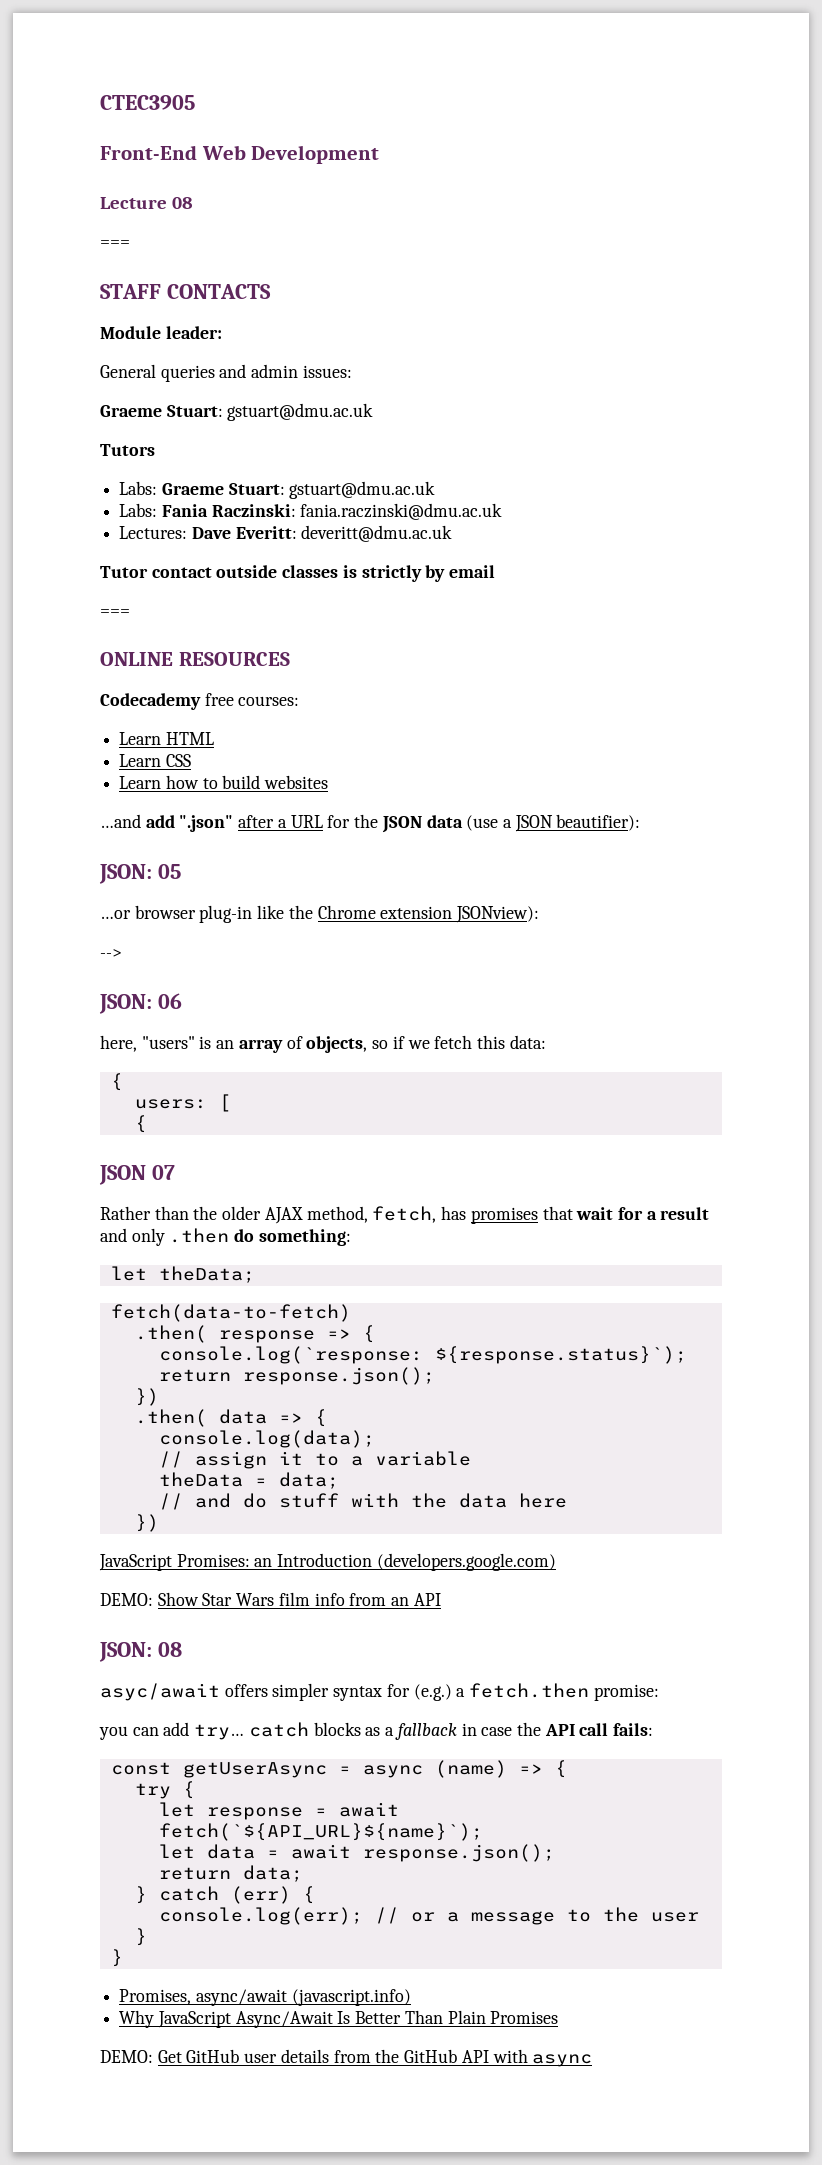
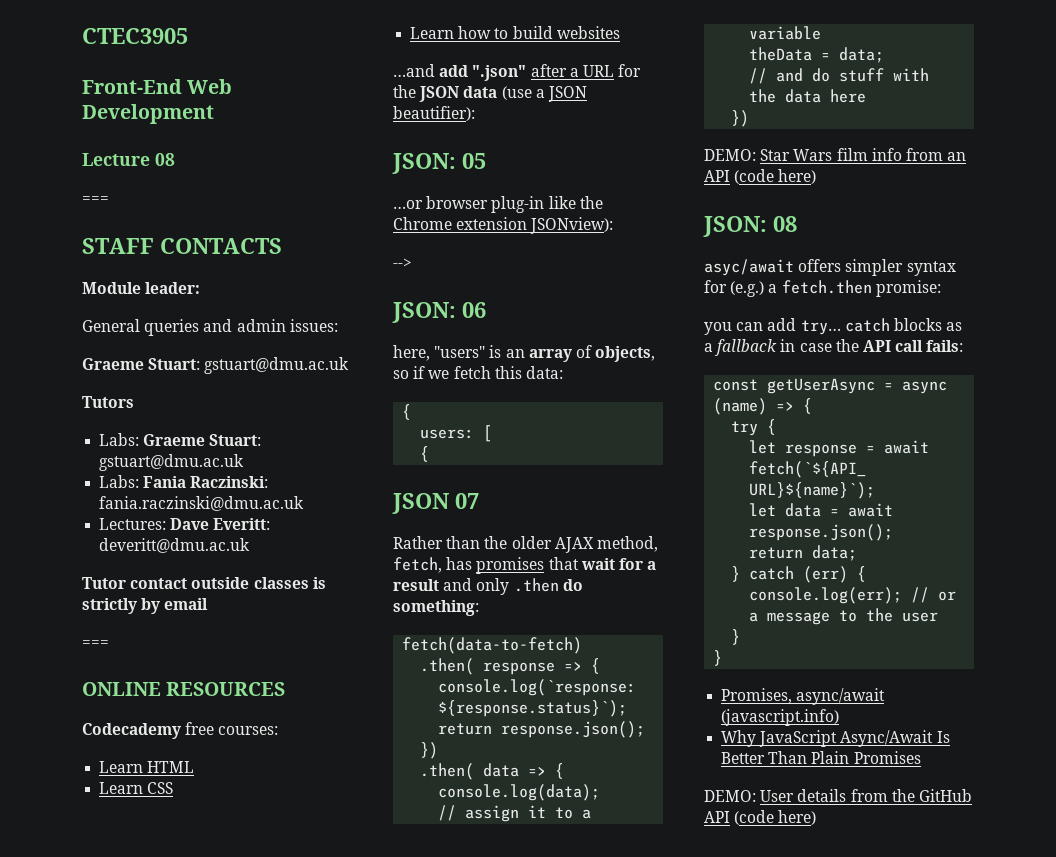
[110,1266,255,1283] // let theData; -> (479, 608) none
[99,1553,556,1571] [100,1592,199,1606] // JavaScript Promises: an Introduction (developers.google.com) // DEMO: Show -> [704,149,756,161] // DEMO:
(441, 1599) none -> [734,169,817,184] (code here)
[157,2049,278,2063] Get GitHub user -> [760,790,795,802] User
[492,2049,593,2067] with async -> [734,810,817,825] (code here)

